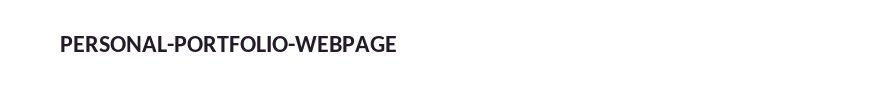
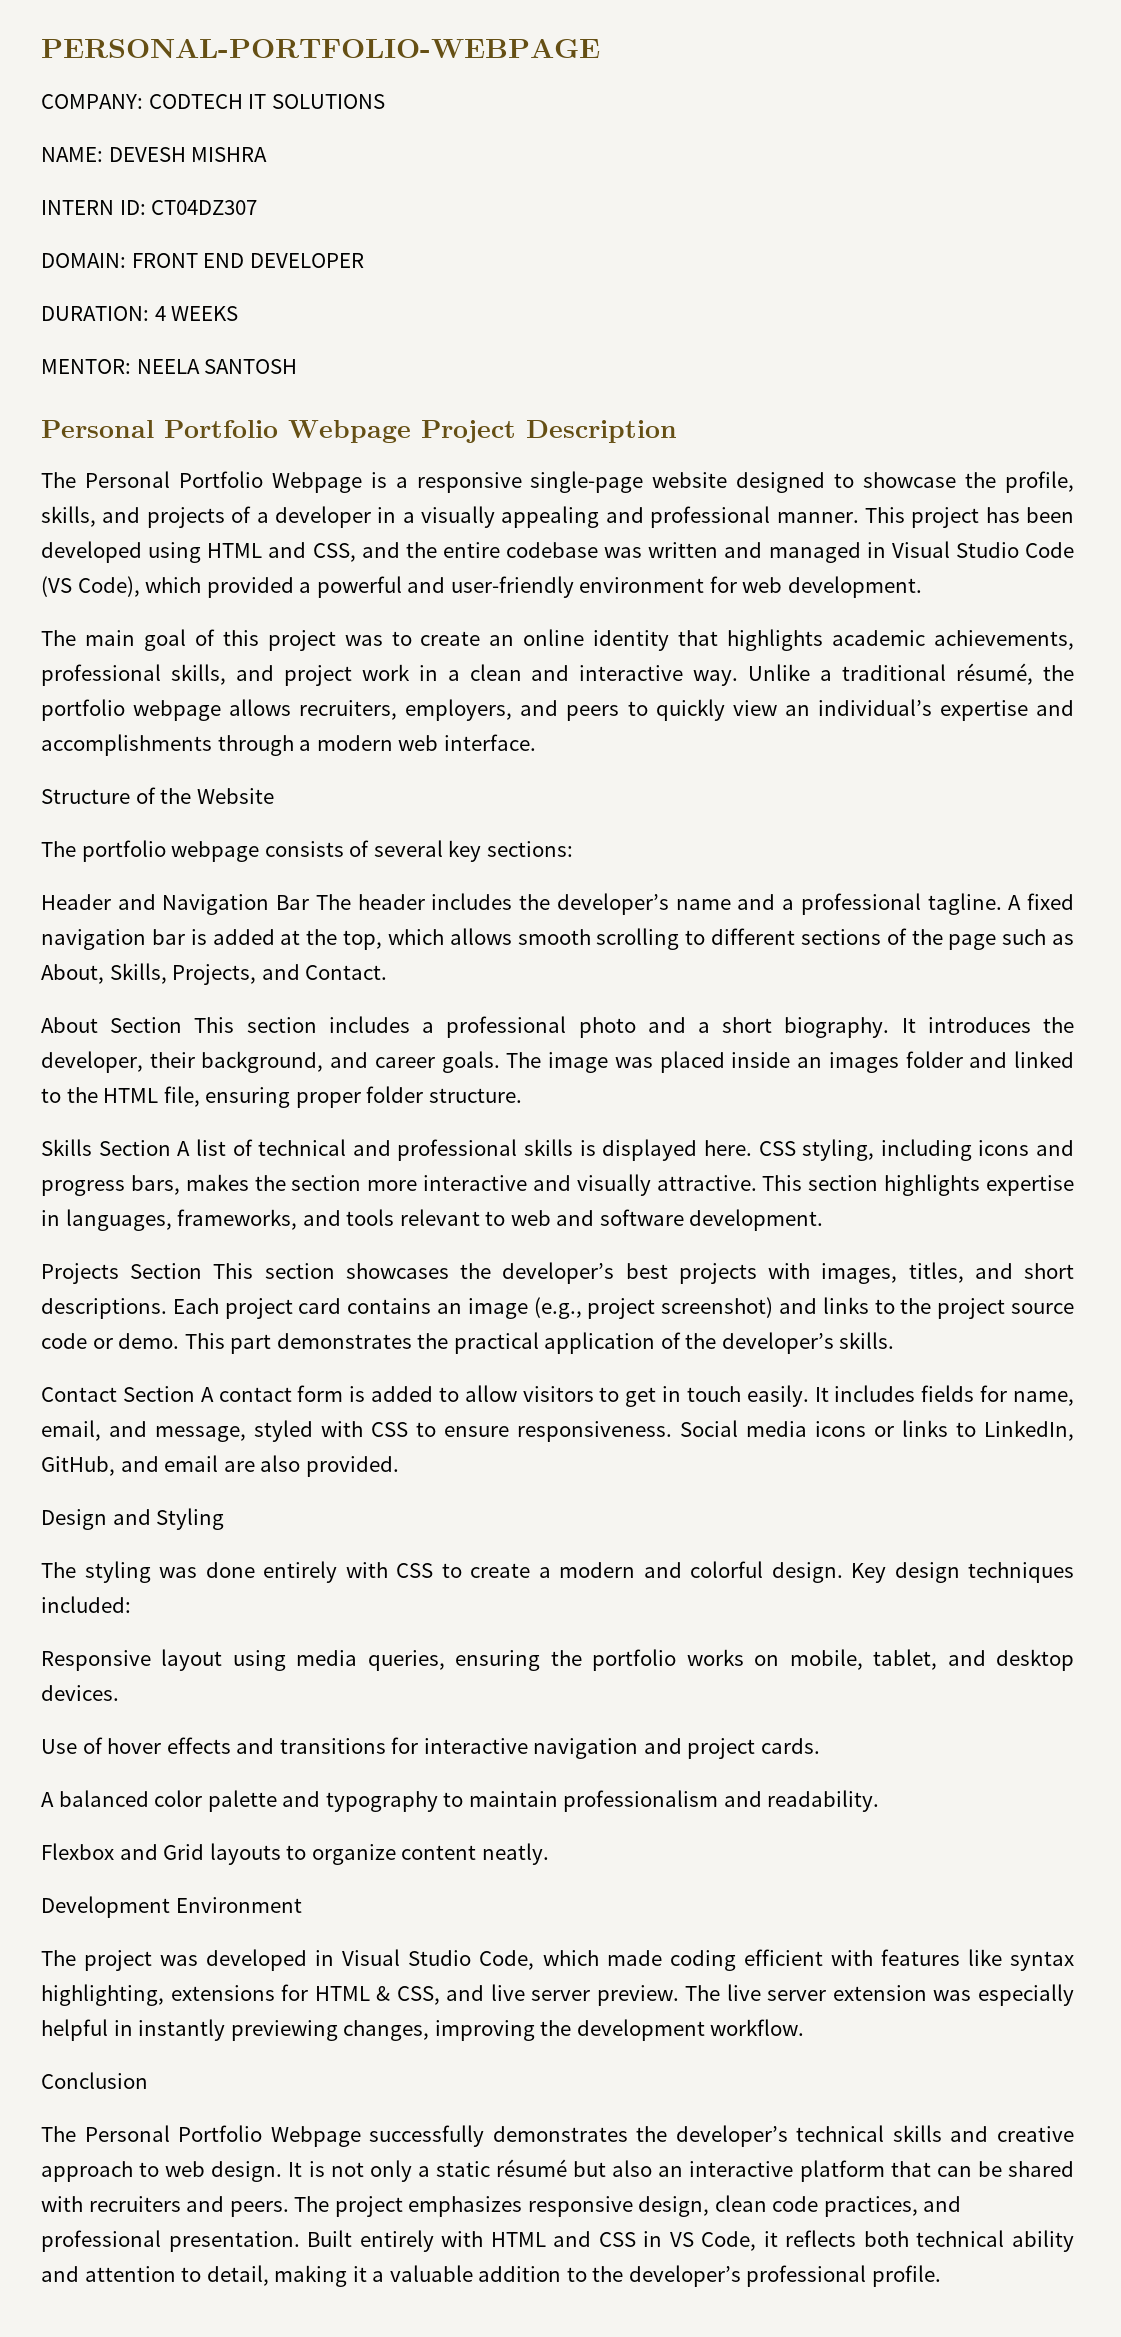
(397, 44) none -> [41,94,385,109] [41,147,268,162] [41,200,258,215] [41,253,364,268] [41,306,239,321] [41,359,298,374] [41,420,677,443] [41,471,1074,493] [41,506,1074,528] [41,541,1074,563] [41,576,922,598] [41,629,1074,651] [41,663,1074,686] [41,699,1075,721] [41,734,536,756] [41,787,274,804] [41,840,573,862] [41,893,1075,915] [41,928,1075,950] [41,963,388,985] [41,1016,1074,1038] [41,1051,1075,1073] [41,1086,522,1108] [41,1139,1074,1161] [41,1174,1074,1196] [41,1209,824,1231] [41,1262,1075,1284] [41,1297,1074,1319] [41,1332,895,1354] [41,1385,1075,1407] [41,1420,1074,1442] [41,1455,399,1477] [41,1508,225,1530] [41,1561,1074,1583] [41,1596,131,1613] [41,1649,1074,1671] [41,1685,119,1701] [41,1737,820,1759] [41,1790,880,1812] [41,1843,549,1865] [41,1896,302,1918] [41,1949,1075,1971] [41,1984,1074,2006] [41,2019,805,2041] [41,2072,148,2089] [41,2125,1074,2147] [41,2159,1074,2182] [41,2195,962,2217] [41,2230,1074,2252] [41,2265,941,2287] // COMPANY: CODTECH IT SOLUTIONS // NAME: DEVESH MISHRA // INTERN ID: CT04DZ307 // DOMAIN: FRONT END DEVELOPER // DURATION: 4 WEEKS // MENTOR: NEELA SANTOSH // Personal Portfolio Webpage Project Description // The Personal Portfolio Webpage is a responsive single-page website designed to showcase the profile, skills, and projects of a developer in a visually appealing and professional manner. This project has been developed using HTML and CSS, and the entire codebase was written and managed in Visual Studio Code (VS Code), which provided a powerful and user-friendly environment for web development. // The main goal of this project was to create an online identity that highlights academic achievements, professional skills, and project work in a clean and interactive way. Unlike a traditional résumé, the portfolio webpage allows recruiters, employers, and peers to quickly view an individual’s expertise and accomplishments through a modern web interface. // Structure of the Website // The portfolio webpage consists of several key sections: // Header and Navigation Bar The header includes the developer’s name and a professional tagline. A fixed navigation bar is added at the top, which allows smooth scrolling to different sections of the page such as About, Skills, Projects, and Contact. // About Section This section includes a professional photo and a short biography. It introduces the developer, their background, and career goals. The image was placed inside an images folder and linked to the HTML file, ensuring proper folder structure. // Skills Section A list of technical and professional skills is displayed here. CSS styling, including icons and progress bars, makes the section more interactive and visually attractive. This section highlights expertise in languages, frameworks, and tools relevant to web and software development. // Projects Section This section showcases the developer’s best projects with images, titles, and short descriptions. Each project card contains an image (e.g., project screenshot) and links to the project source code or demo. This part demonstrates the practical application of the developer’s skills. // Contact Section A contact form is added to allow visitors to get in touch easily. It includes fields for name, email, and message, styled with CSS to ensure responsiveness. Social media icons or links to LinkedIn, GitHub, and email are also provided. // Design and Styling // The styling was done entirely with CSS to create a modern and colorful design. Key design techniques included: // Responsive layout using media queries, ensuring the portfolio works on mobile, tablet, and desktop devices. // Use of hover effects and transitions for interactive navigation and project cards. // A balanced color palette and typography to maintain professionalism and readability. // Flexbox and Grid layouts to organize content neatly. // Development Environment // The project was developed in Visual Studio Code, which made coding efficient with features like syntax highlighting, extensions for HTML & CSS, and live server preview. The live server extension was especially helpful in instantly previewing changes, improving the development workflow. // Conclusion // The Personal Portfolio Webpage successfully demonstrates the developer’s technical skills and creative approach to web design. It is not only a static résumé but also an interactive platform that can be shared with recruiters and peers. The project emphasizes responsive design, clean code practices, and professional presentation. Built entirely with HTML and CSS in VS Code, it reflects both technical ability and attention to detail, making it a valuable addition to the developer’s professional profile.

